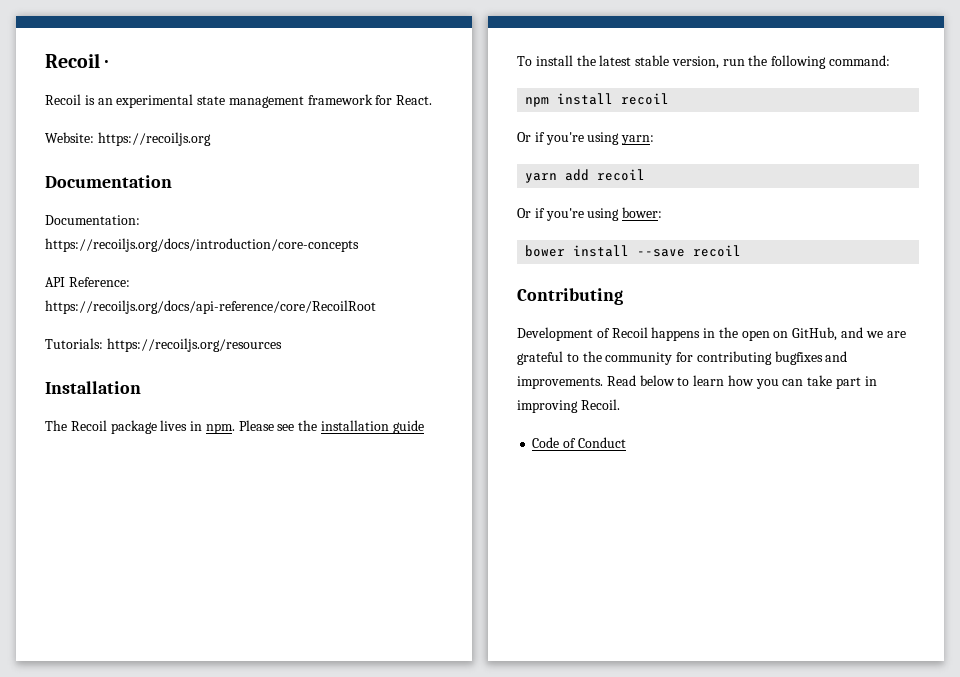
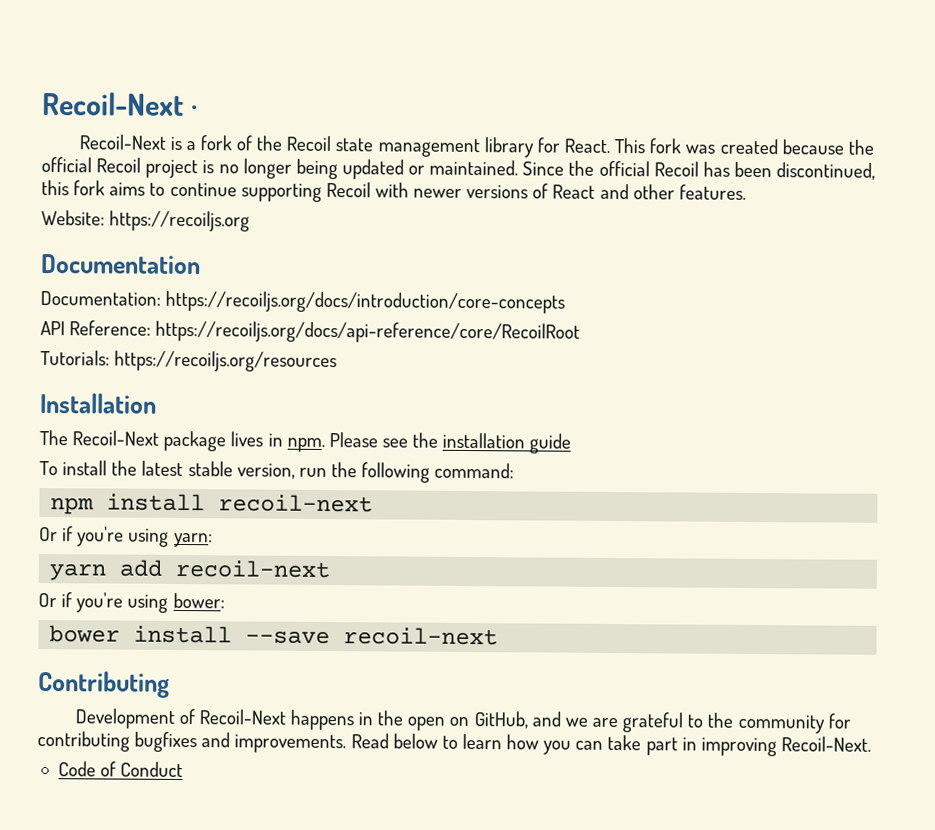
[45,53,100,68] Recoil -> [42,92,184,117] Recoil-Next
[45,94,194,108] Recoil is an experimental -> [78,134,332,152] Recoil-Next is a fork of the Recoil
[307,94,373,105] framework -> [483,137,534,158] library
(433, 100) none -> [614,138,874,155] [41,157,876,180] [41,180,746,202] This fork was created because the official Recoil project is no longer being updated or maintained. Since the official Recoil has been discontinued, this fork aims to continue supporting Recoil with newer versions of React and other features.
[70,420,107,431] Recoil -> [72,430,160,446] Recoil-Next
[621,93,670,105] recoil -> [218,494,374,513] recoil-next
[597,169,646,181] recoil -> [175,559,331,579] recoil-next
[693,245,742,257] recoil -> [343,627,499,646] recoil-next
[611,327,648,338] Recoil -> [198,709,286,725] Recoil-Next
[580,399,620,410] Recoil. -> [780,736,871,752] Recoil-Next.

